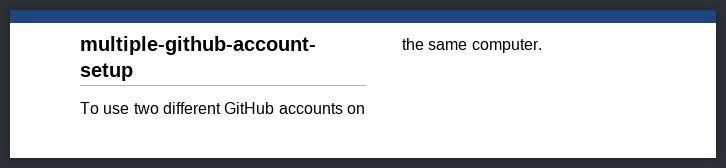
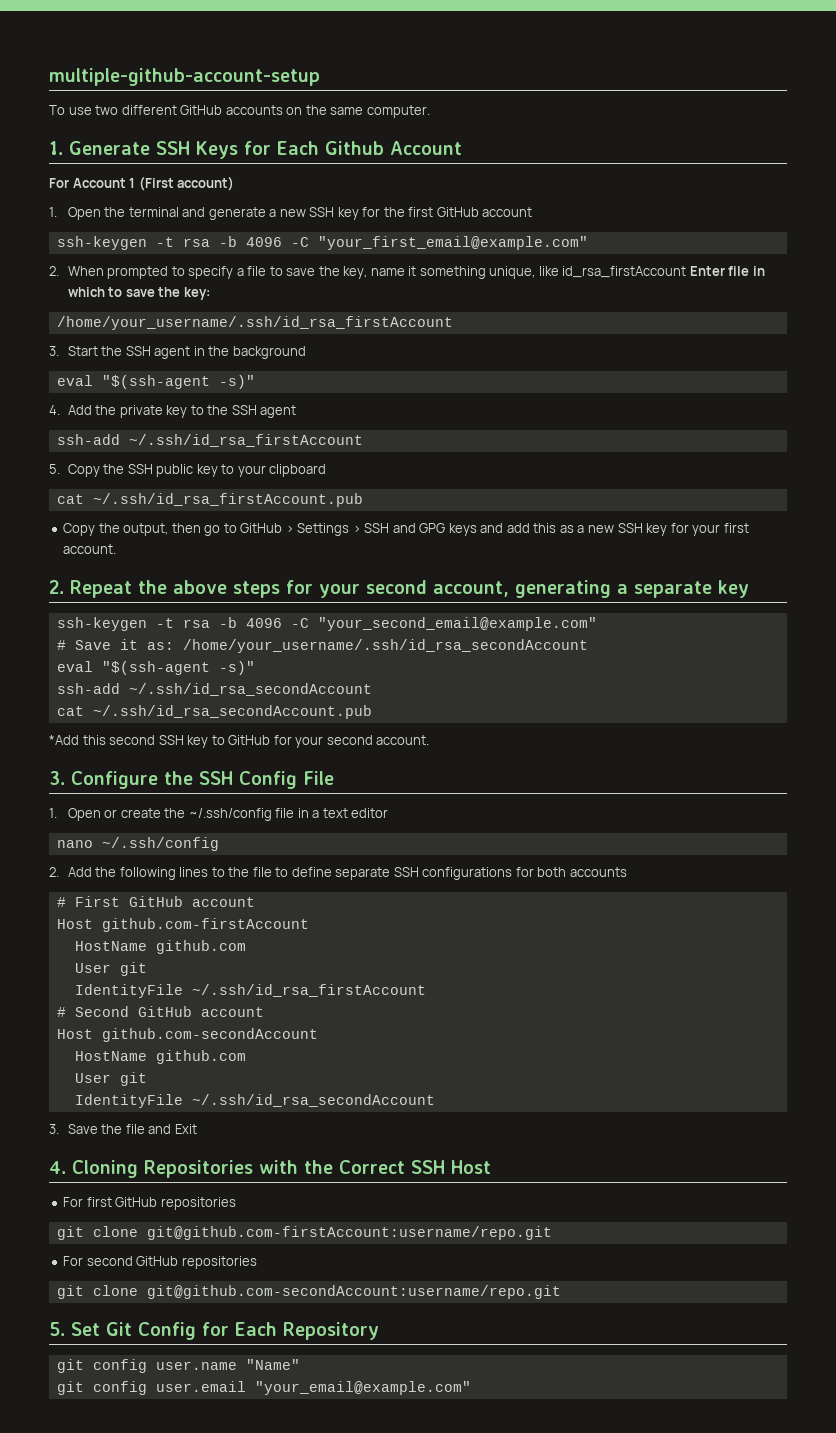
(542, 46) none -> [49,141,462,159] [49,176,235,191] [49,207,533,220] [56,236,588,250] [49,266,765,279] [67,287,210,300] [56,316,453,330] [49,346,306,359] [56,375,255,389] [49,405,297,418] [56,434,363,447] [49,464,327,477] [56,493,363,507] [63,523,749,536] [63,544,117,554] [49,580,749,598] [56,617,597,631] [56,639,588,653] [56,661,255,675] [56,683,372,696] [56,705,372,719] [49,735,430,748] [49,771,334,789] [49,808,389,821] [56,837,219,851] [49,867,627,880] [56,896,255,907] [56,918,309,932] [74,940,246,954] [74,962,147,976] [74,984,426,998] [56,1006,264,1017] [56,1028,318,1042] [74,1050,246,1064] [74,1072,147,1086] [74,1094,435,1108] [49,1124,197,1134] [49,1160,491,1178] [63,1197,236,1210] [56,1226,552,1240] [63,1256,257,1269] [56,1285,561,1299] [49,1322,379,1340] [56,1359,300,1373] [56,1381,471,1395] // 1. Generate SSH Keys for Each Github Account // For Account 1 (First account) // 1. Open the terminal and generate a new SSH key for the first GitHub account // ssh-keygen -t rsa -b 4096 -C "your_first_email@example.com" // 2. When prompted to specify a file to save the key, name it something unique, like id_rsa_firstAccount Enter file in which to save the key: // /home/your_username/.ssh/id_rsa_firstAccount // 3. Start the SSH agent in the background // eval "$(ssh-agent -s)" // 4. Add the private key to the SSH agent // ssh-add ~/.ssh/id_rsa_firstAccount // 5. Copy the SSH public key to your clipboard // cat ~/.ssh/id_rsa_firstAccount.pub // Copy the output, then go to GitHub > Settings > SSH and GPG keys and add this as a new SSH key for your first account. // 2. Repeat the above steps for your second account, generating a separate key // ssh-keygen -t rsa -b 4096 -C "your_second_email@example.com" // # Save it as: /home/your_username/.ssh/id_rsa_secondAccount // eval "$(ssh-agent -s)" // ssh-add ~/.ssh/id_rsa_secondAccount // cat ~/.ssh/id_rsa_secondAccount.pub // *Add this second SSH key to GitHub for your second account. // 3. Configure the SSH Config File // 1. Open or create the ~/.ssh/config file in a text editor // nano ~/.ssh/config // 2. Add the following lines to the file to define separate SSH configurations for both accounts // # First GitHub account // Host github.com-firstAccount // HostName github.com // User git // IdentityFile ~/.ssh/id_rsa_firstAccount // # Second GitHub account // Host github.com-secondAccount // HostName github.com // User git // IdentityFile ~/.ssh/id_rsa_secondAccount // 3. Save the file and Exit // 4. Cloning Repositories with the Correct SSH Host // For first GitHub repositories // git clone git@github.com-firstAccount:username/repo.git // For second GitHub repositories // git clone git@github.com-secondAccount:username/repo.git // 5. Set Git Config for Each Repository // git config user.name "Name" // git config user.email "your_email@example.com"

